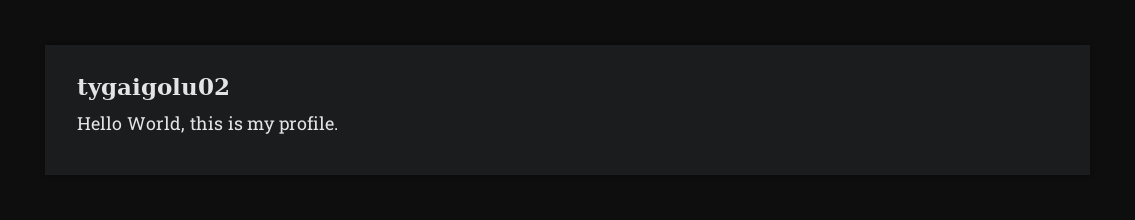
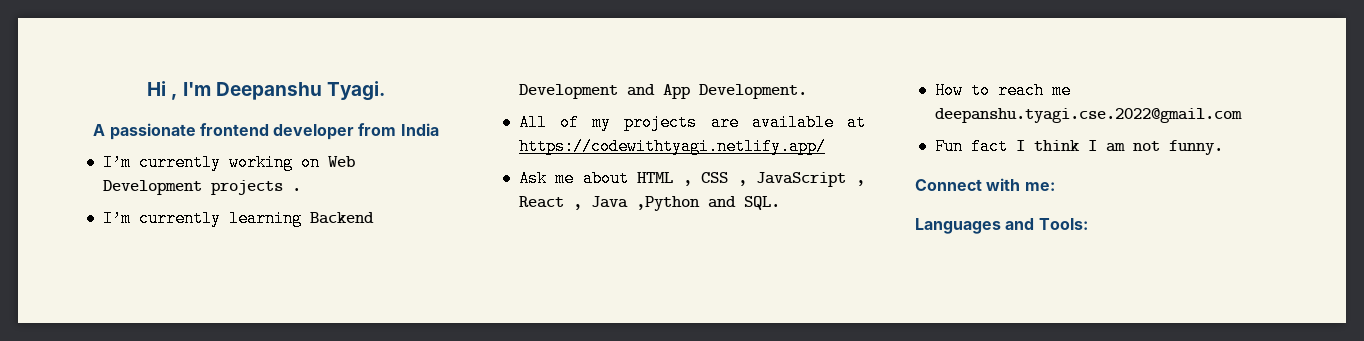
[77,78,230,100] [77,116,339,134] tygaigolu02 // Hello World, this is my profile. -> [147,81,385,101] [93,123,439,140] [102,154,355,171] [102,180,301,195] [102,210,374,227] [518,84,807,99] [518,114,866,131] [518,138,826,155] [518,170,865,187] [518,196,780,211] [934,82,1071,99] [934,108,1242,123] [934,138,1223,155] [915,178,1055,191] [915,218,1088,234] Hi , I'm Deepanshu Tyagi. // A passionate frontend developer from India // I’m currently working on Web Development projects . // I’m currently learning Backend Development and App Development. // All of my projects are available at https://codewithtyagi.netlify.app/ // Ask me about HTML , CSS , JavaScript , React , Java ,Python and SQL. // How to reach me deepanshu.tyagi.cse.2022@gmail.com // Fun fact I think I am not funny. // Connect with me: // Languages and Tools:

